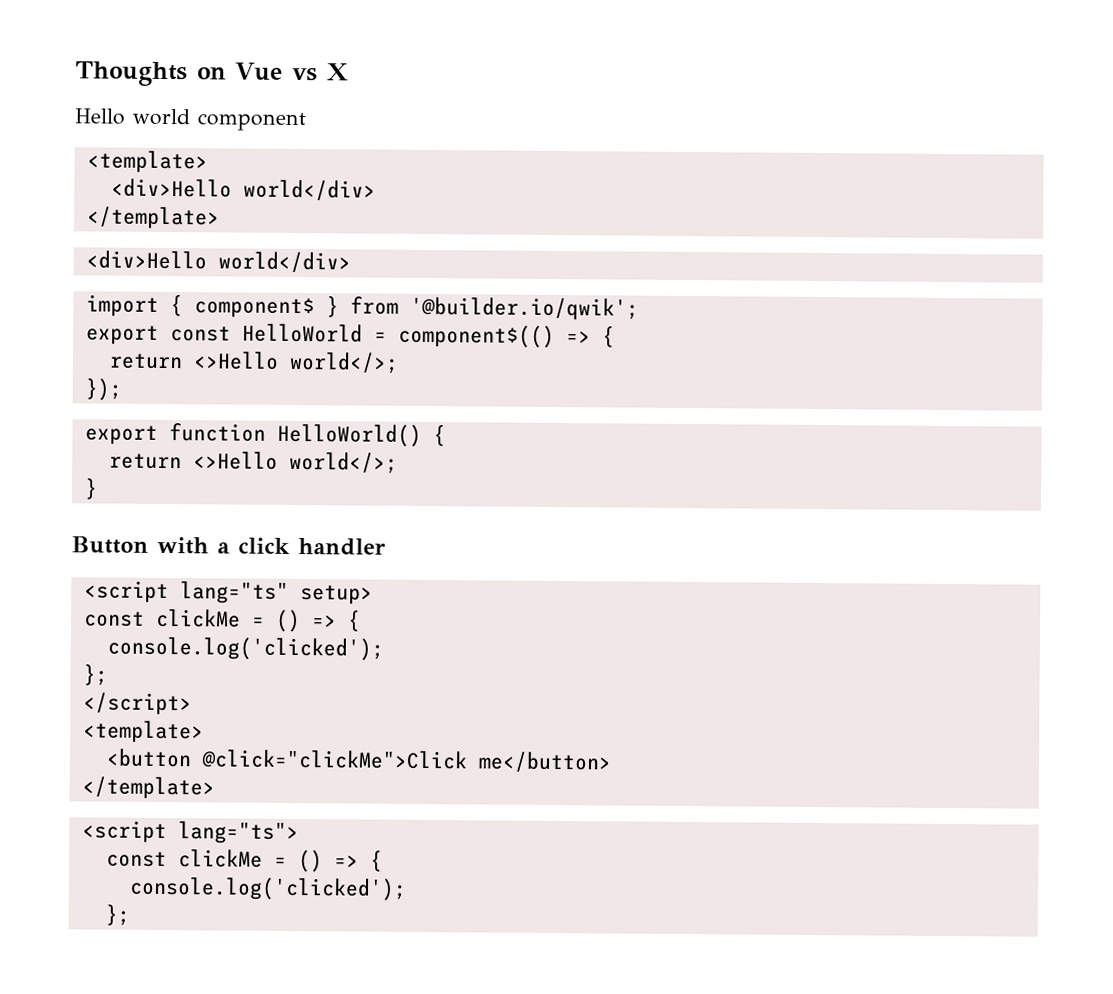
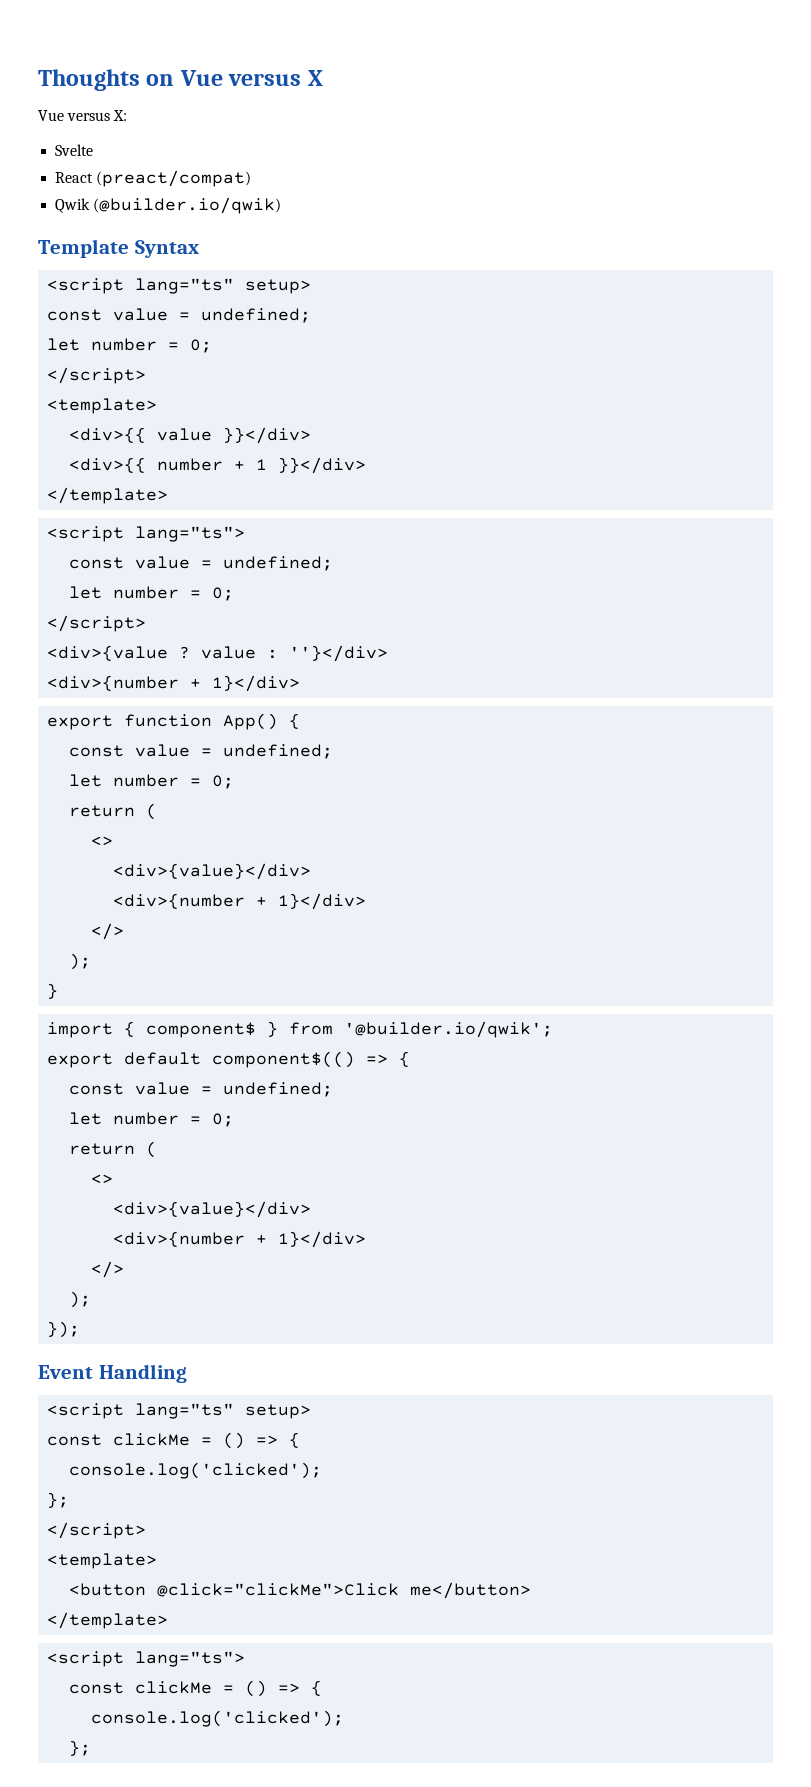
[291,67,318,82] vs -> [228,73,302,86] versus
[74,108,306,132] [86,150,208,174] [110,178,376,201] [86,206,220,230] [85,250,351,273] Hello world component // <template> // <div>Hello world</div> // </template> // <div>Hello world</div> -> [38,110,128,121] [55,144,94,156] [55,170,252,187] [55,197,282,214] [38,239,199,258] [47,278,312,294] [47,308,312,323] [47,338,213,353] [47,367,147,384] [47,398,158,414] [69,427,312,444] [69,457,367,474] [47,487,169,504] [47,526,246,542] [69,556,334,571] [69,586,235,601] [47,615,147,632] [47,645,389,662] [47,675,301,692] [47,713,301,730] [69,744,334,759] [69,774,235,789] [69,803,158,820] [91,836,114,846] [113,863,312,880] [113,893,367,910] [91,923,125,940] [69,953,92,970] [47,983,59,999] Vue versus X: // Svelte // React (preact/compat) // Qwik (@builder.io/qwik) // Template Syntax // <script lang="ts" setup> // const value = undefined; // let number = 0; // </script> // <template> // <div>{{ value }}</div> // <div>{{ number + 1 }}</div> // </template> // <script lang="ts"> // const value = undefined; // let number = 0; // </script> // <div>{value ? value : ''}</div> // <div>{number + 1}</div> // export function App() { // const value = undefined; // let number = 0; // return ( // <> // <div>{value}</div> // <div>{number + 1}</div> // </> // ); // }
[169,323,387,343] const HelloWorld = -> [124,1052,202,1065] default
[108,351,399,374] [84,377,122,401] [84,423,446,447] [108,451,398,474] [83,477,98,500] [71,536,386,556] return <>Hello world</>; // }); // export function HelloWorld() { // return <>Hello world</>; // } // Button with a click handler -> [69,1082,334,1097] [69,1112,235,1127] [69,1141,158,1158] [91,1174,114,1184] [113,1201,312,1218] [113,1231,367,1248] [91,1261,125,1278] [69,1291,92,1308] [47,1321,81,1338] [38,1364,187,1383] const value = undefined; // let number = 0; // return ( // <> // <div>{value}</div> // <div>{number + 1}</div> // </> // ); // }); // Event Handling

